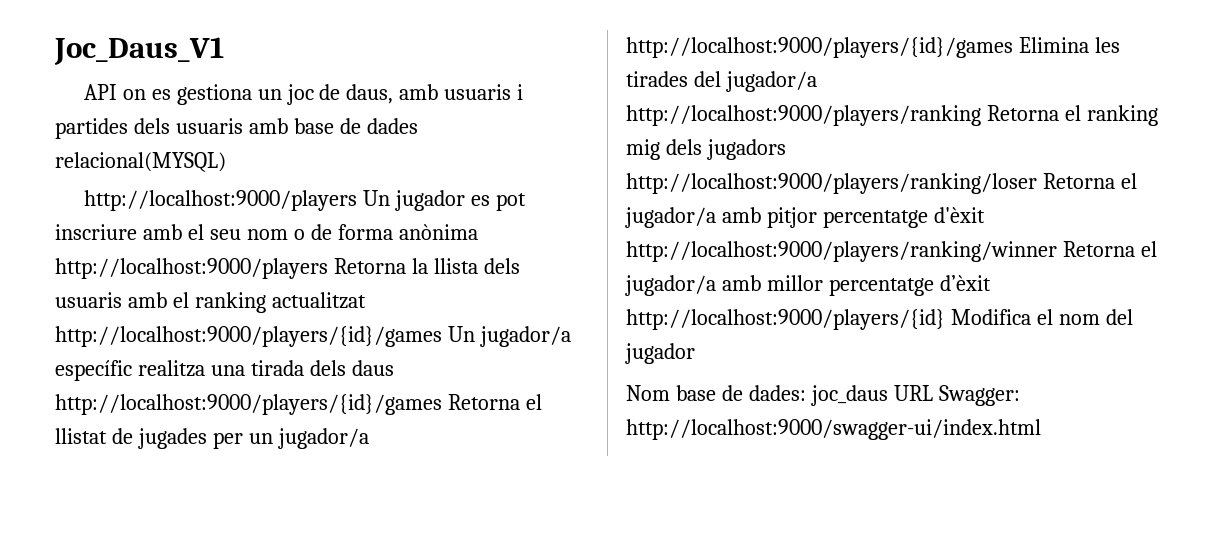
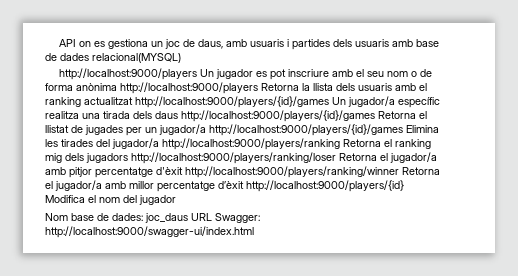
[54,37,224,65] Joc_Daus_V1 // -> (59, 43) none

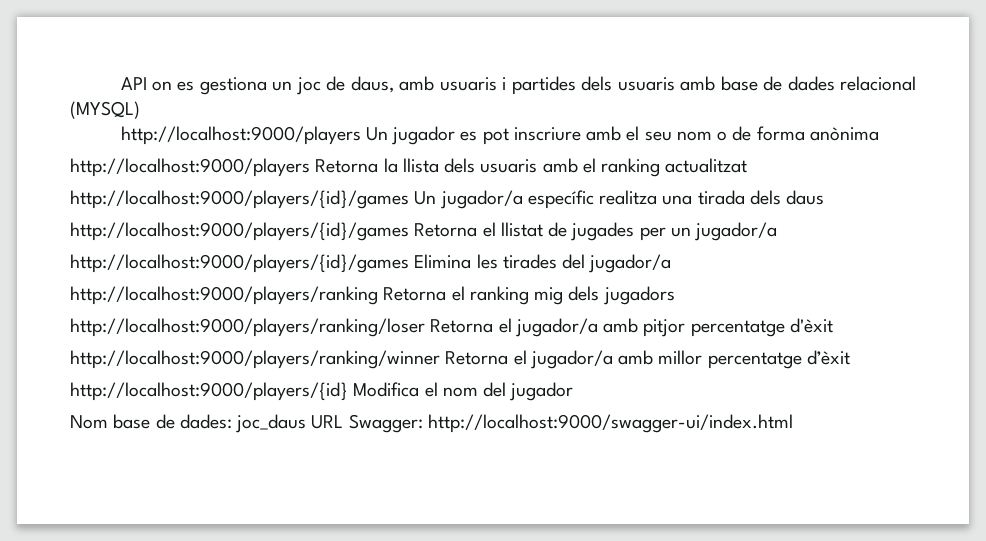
[92,53,181,63] relacional(MYSQL) -> [840,76,917,91] [70,101,140,119] relacional (MYSQL)
(117, 87) none -> (879, 134) //
(133, 101) none -> (748, 165) //
(178, 115) none -> (825, 197) //
(206, 129) none -> (778, 231) //
(159, 143) none -> (672, 263) //
(128, 158) none -> (675, 295) //
(183, 171) none -> (833, 325) //
(244, 185) none -> (850, 357) //

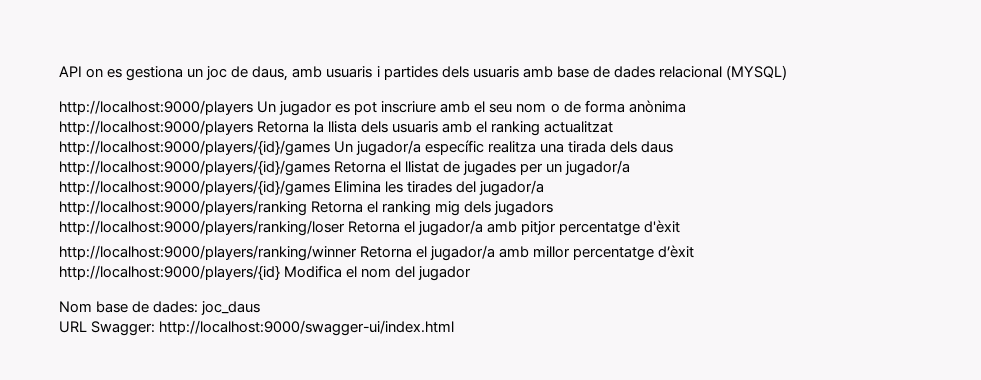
(307, 423) none -> (261, 308) //

